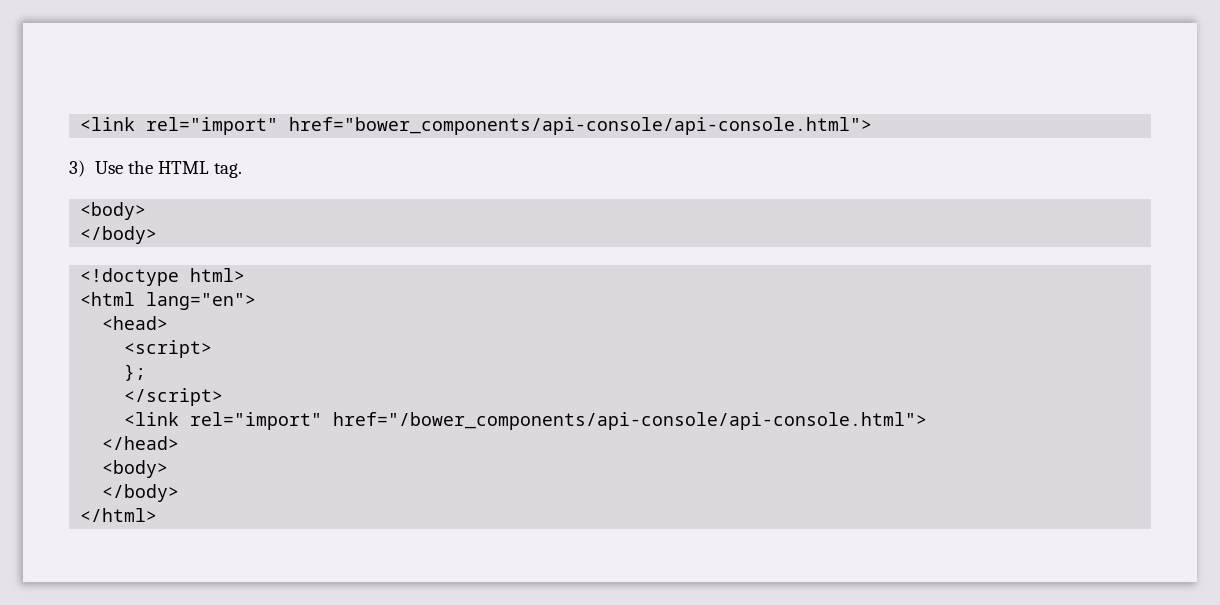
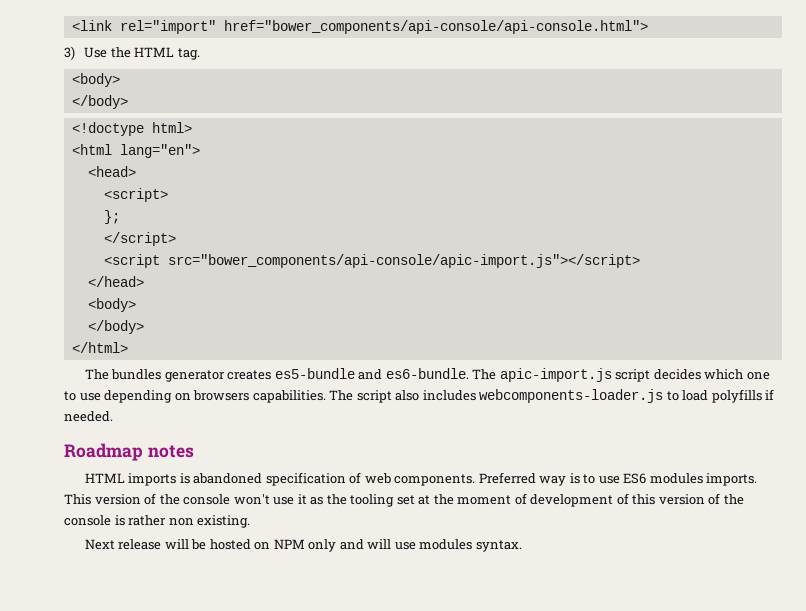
[124,412,928,430] <link rel="import" href="/bower_components/api-console/api-console.html"> -> [103,254,640,268] <script src="bower_components/api-console/apic-import.js"></script>
(158, 515) none -> [84,368,770,382] [64,389,775,403] [64,411,113,422] [64,443,194,461] [84,472,758,486] [64,493,744,507] [64,515,251,528] [84,539,522,552] // The bundles generator creates es5-bundle and es6-bundle. The apic-import.js script decides which one to use depending on browsers capabilities. The script also includes webcomponents-loader.js to load polyfills if needed. // Roadmap notes // HTML imports is abandoned specification of web components. Preferred way is to use ES6 modules imports. This version of the console won't use it as the tooling set at the moment of development of this version of the console is rather non existing. // Next release will be hosted on NPM only and will use modules syntax.

